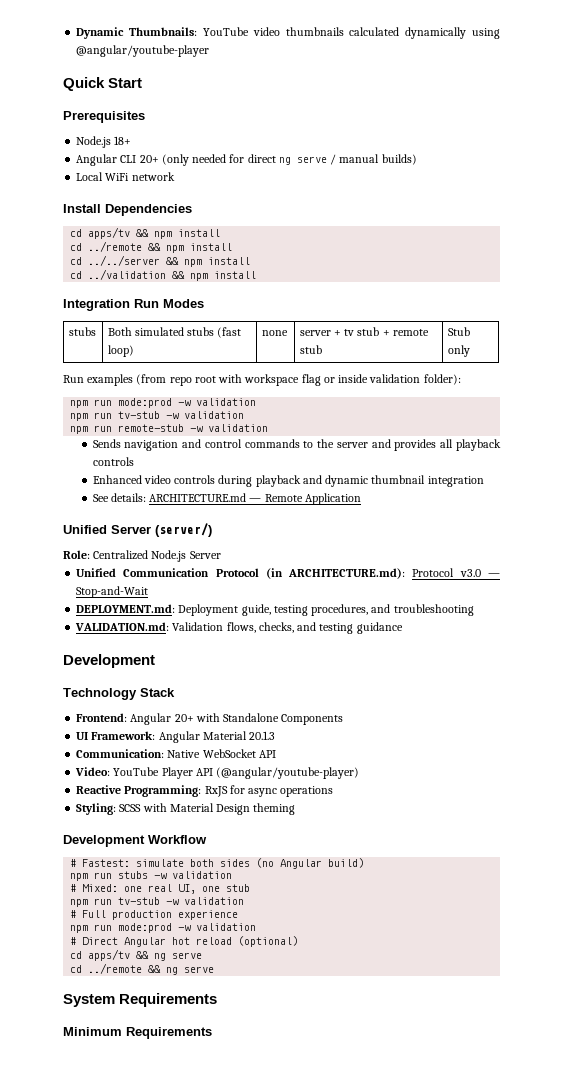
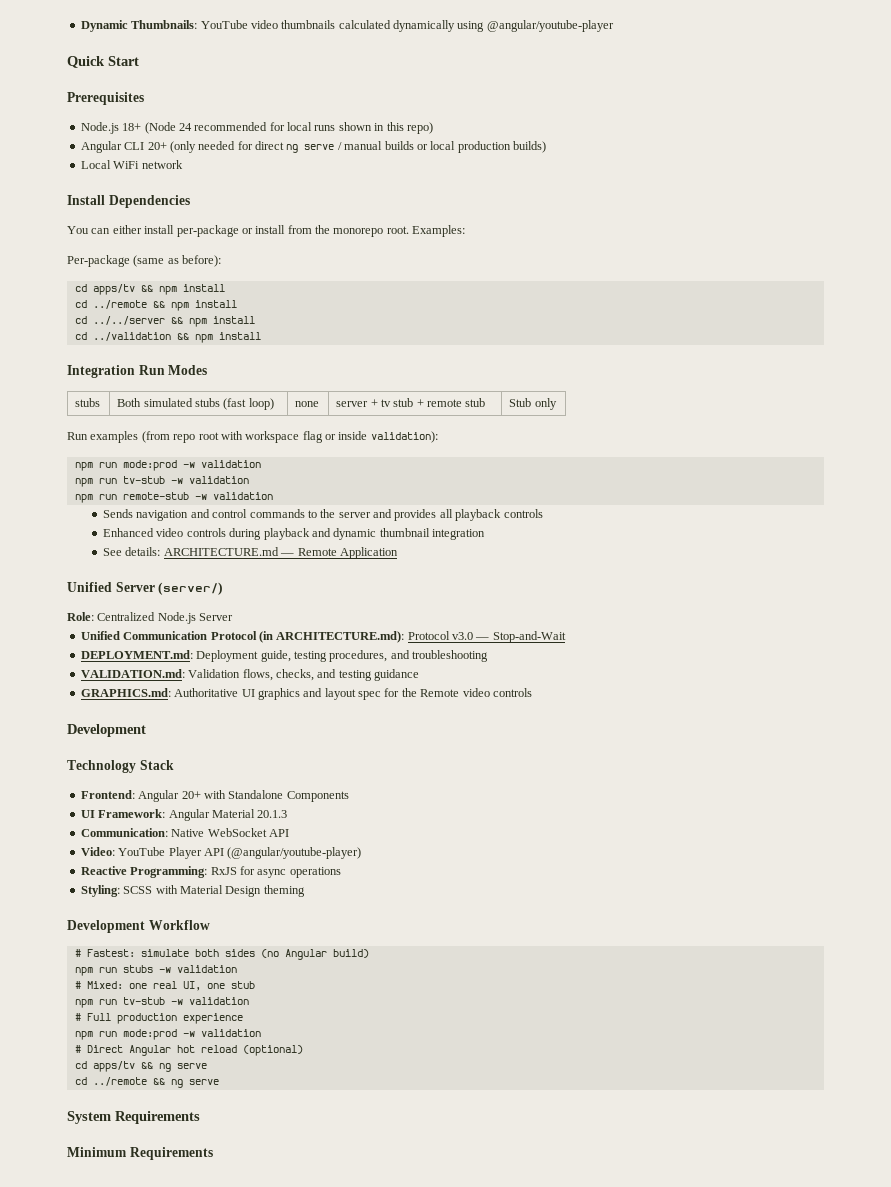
(132, 140) none -> [144,122,433,134] (Node 24 recommended for local runs shown in this repo)
(380, 158) none -> [384,141,511,153] builds or local production
(192, 210) none -> [67,225,466,237] [67,255,222,267] // You can either install per-package or install from the monorepo root. Examples: // Per-package (same as before):
[369,374,461,385] validation folder): -> [370,431,438,443] validation):
(403, 628) none -> [80,688,532,700] // GRAPHICS.md: Authoritative UI graphics and layout spec for the Remote video controls

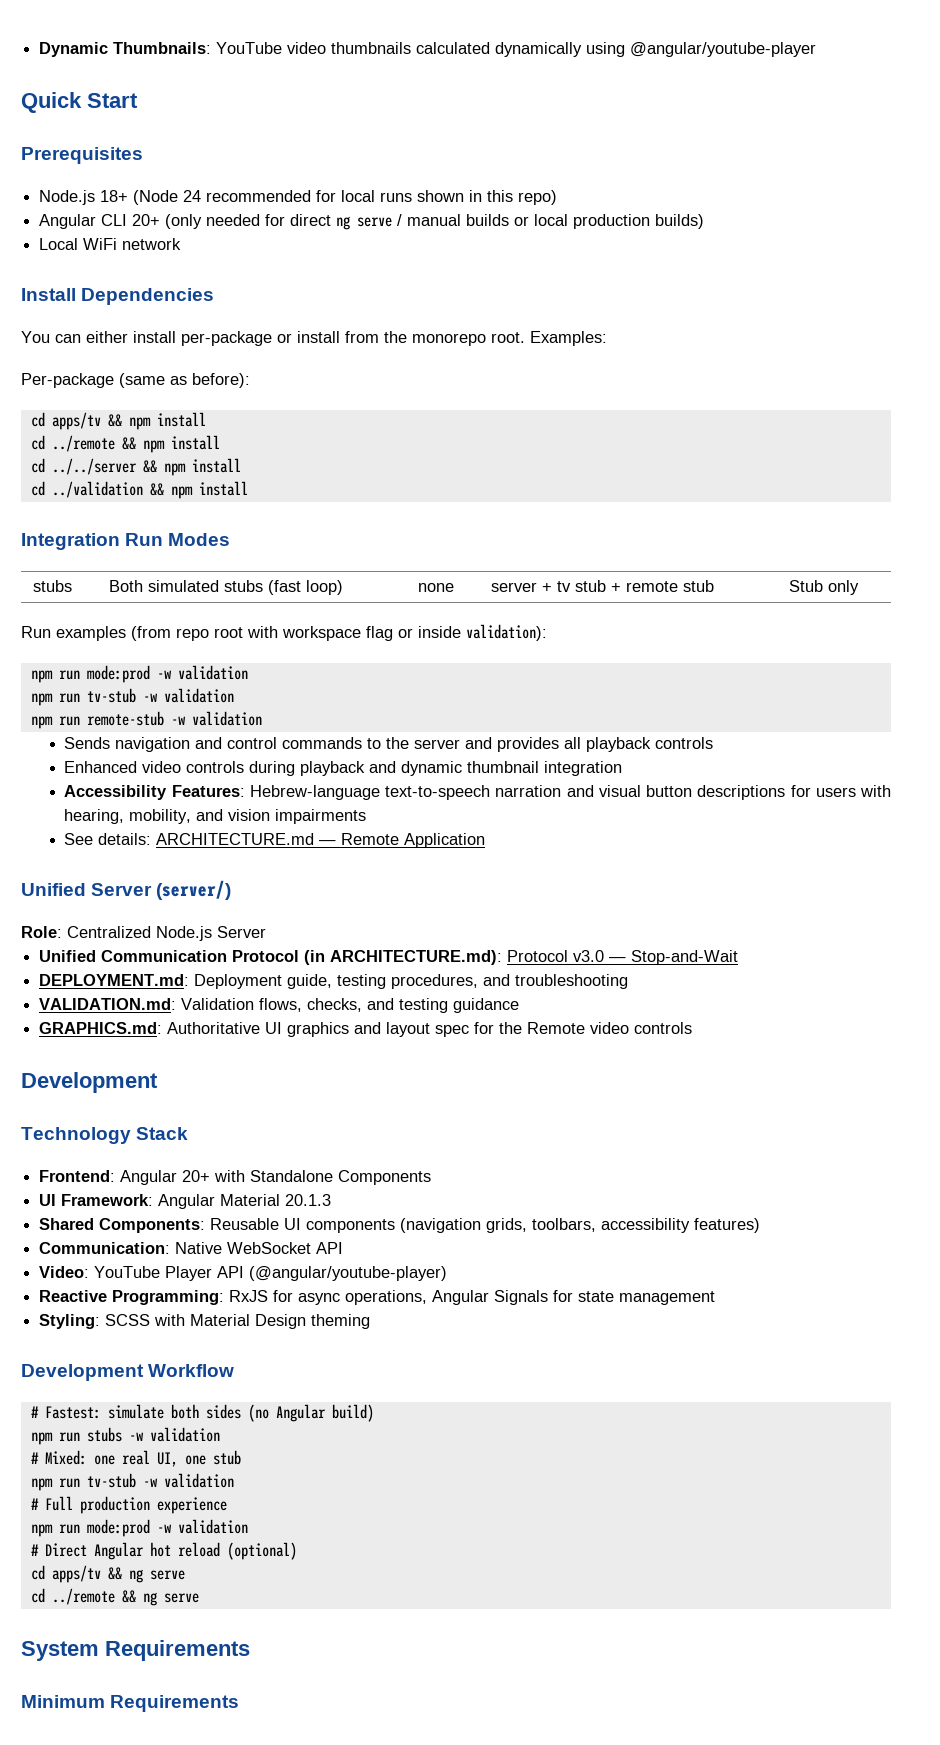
(486, 534) none -> [64,785,891,800] [64,809,367,824] // Accessibility Features: Hebrew-language text-to-speech narration and visual button descriptions for users with hearing, mobility, and vision impairments
(288, 814) none -> [39,1218,761,1233] // Shared Components: Reusable UI components (navigation grids, toolbars, accessibility features)
[289,867,341,878] operations -> [345,1290,716,1305] operations, Angular Signals for state management

